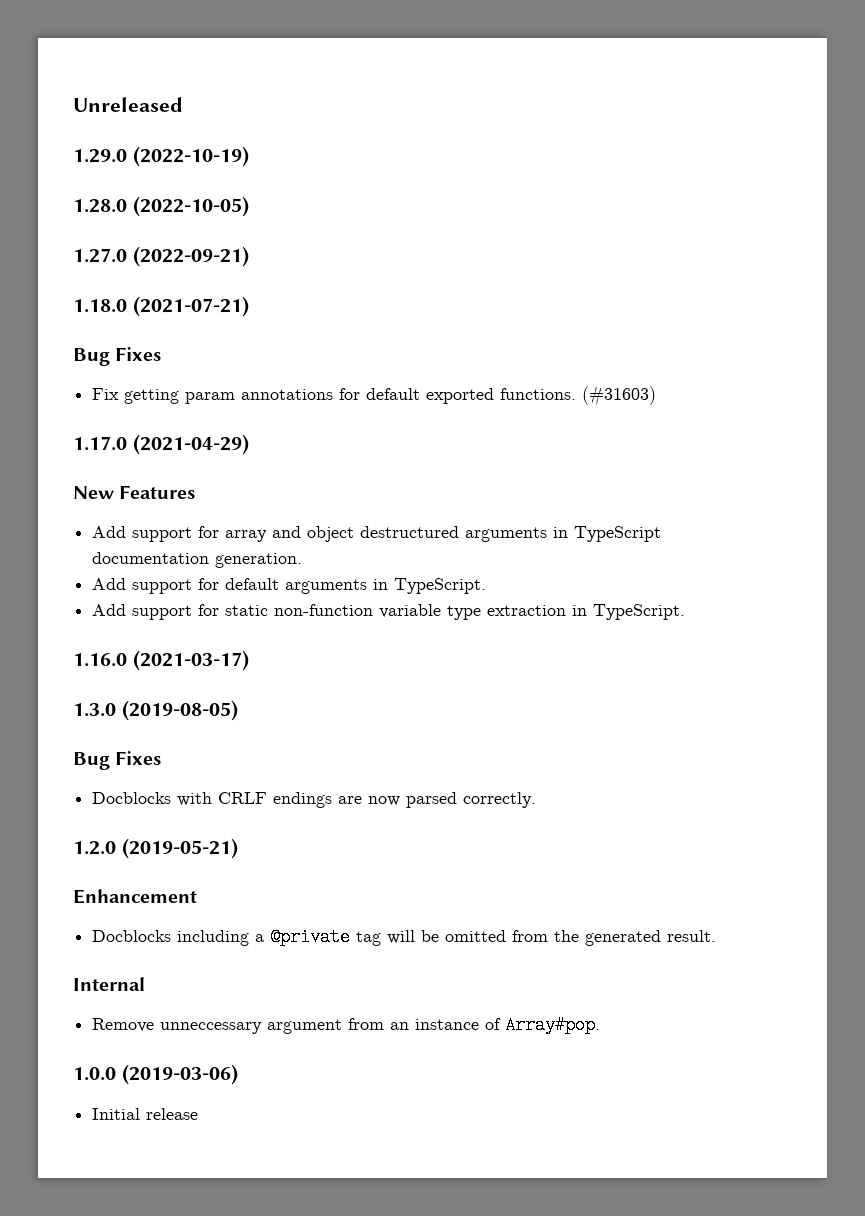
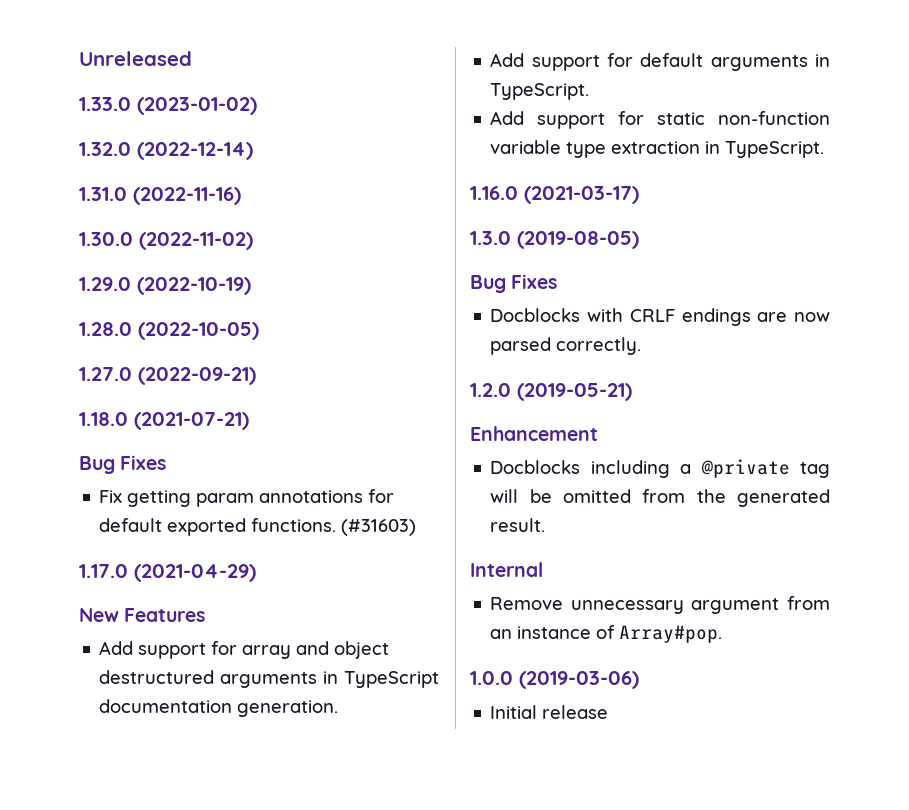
(183, 104) none -> [79,97,257,115] [79,142,253,160] [79,187,241,205] [79,232,253,250] // 1.33.0 (2023-01-02) // 1.32.0 (2022-12-14) // 1.31.0 (2022-11-16) // 1.30.0 (2022-11-02)
[160,1022,263,1034] unneccessary -> [570,600,684,614] unnecessary

